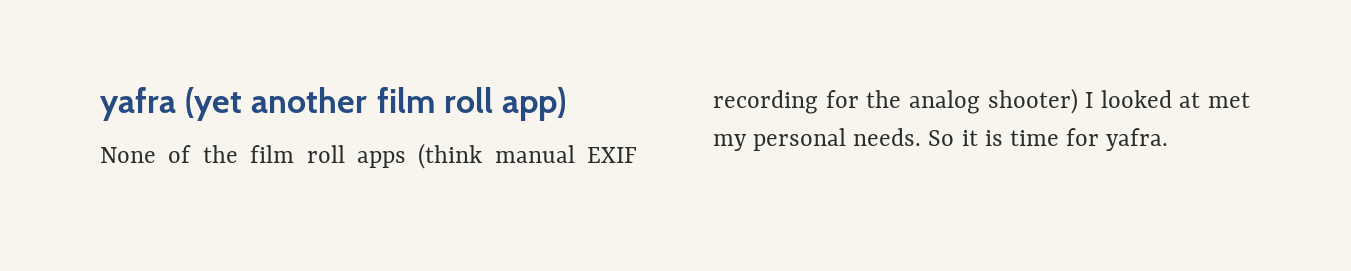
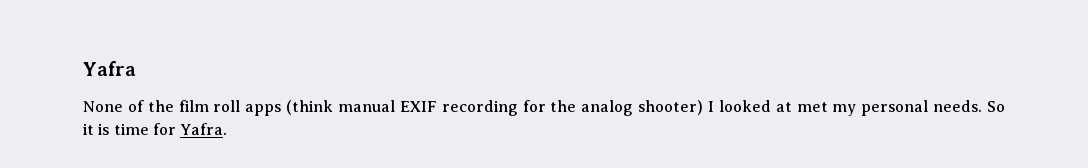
[100,87,566,121] yafra (yet another film roll app) -> [83,61,136,76] Yafra
[1106,128,1169,151] yafra. -> [180,123,228,135] Yafra.

